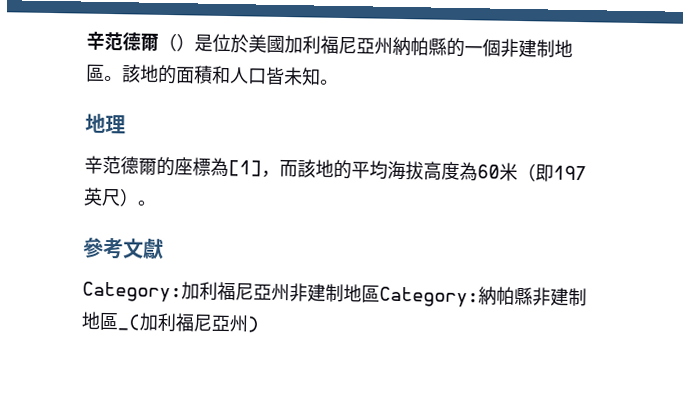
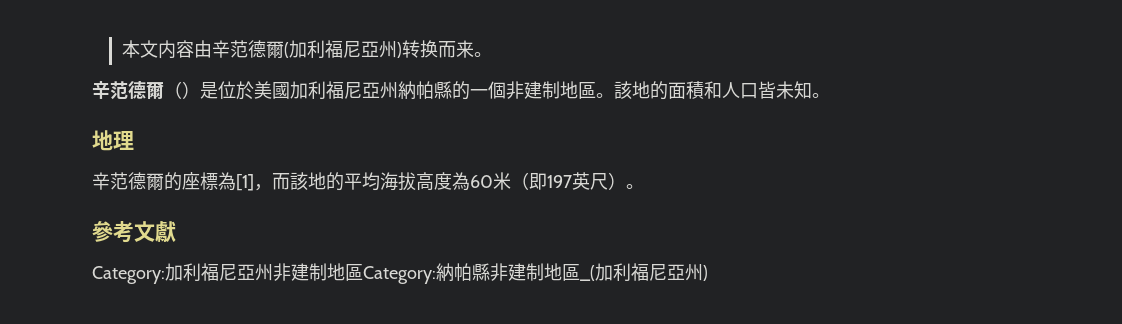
(86, 40) none -> [121,40,492,59] 本文内容由辛范德爾(加利福尼亞州)转换而来。 //

